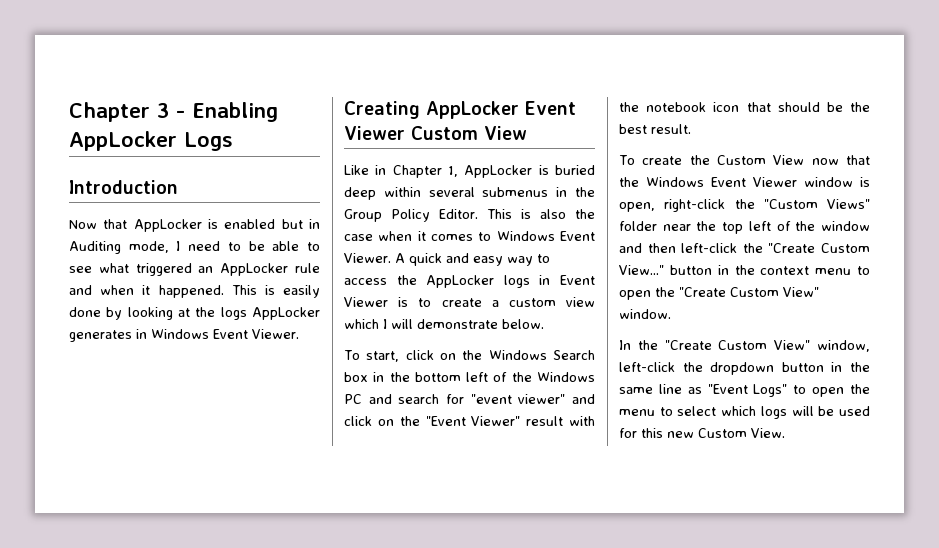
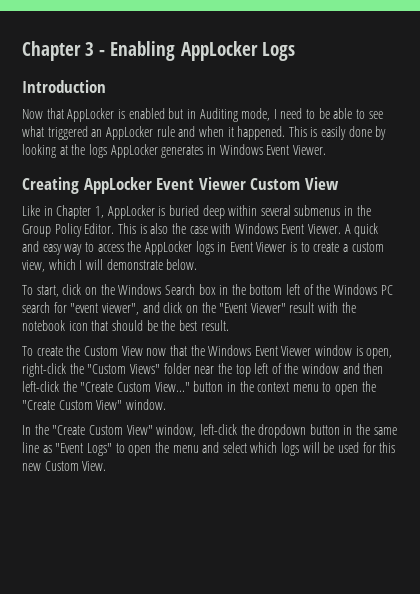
[378,231,492,241] when it comes to -> [211,223,232,234] with
[566,297,595,307] view -> [22,260,45,272] view,
[368,394,392,404] and -> (393, 290) none
[518,394,566,404] viewer" -> [101,303,139,315] viewer",
[659,407,673,416] to -> [202,442,220,453] and

